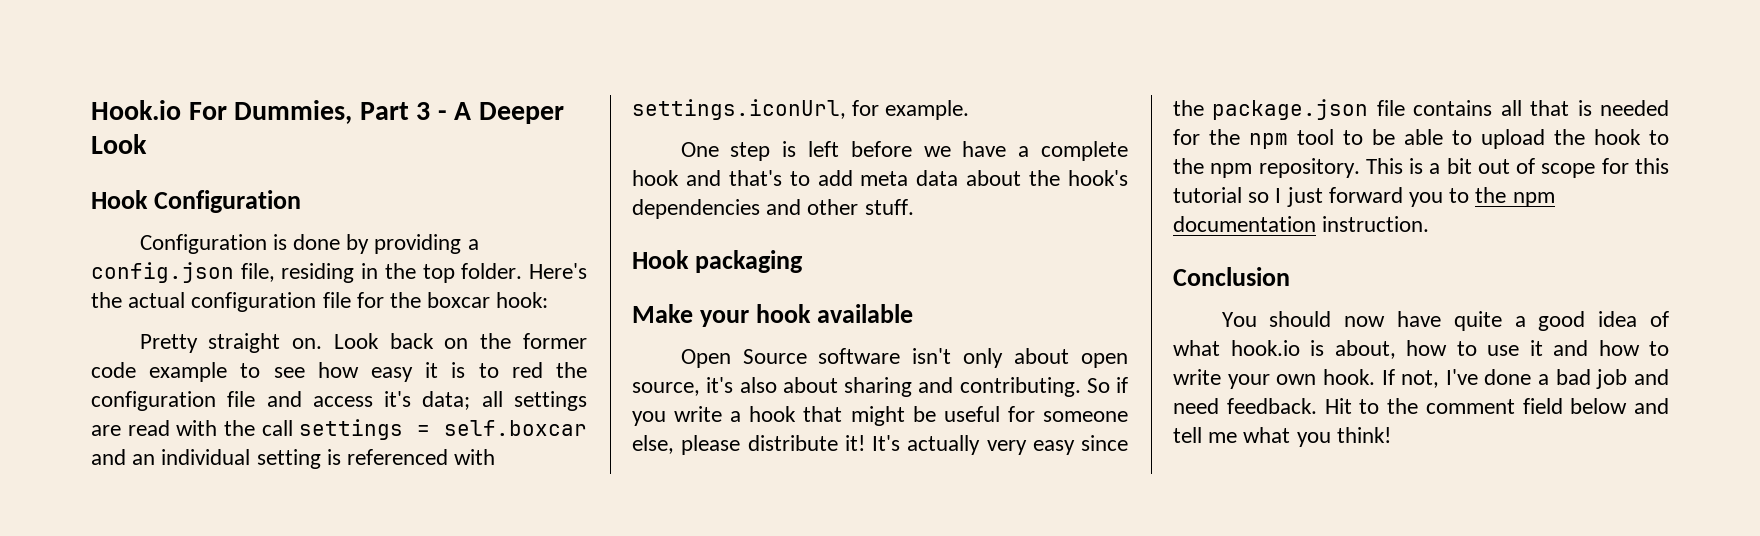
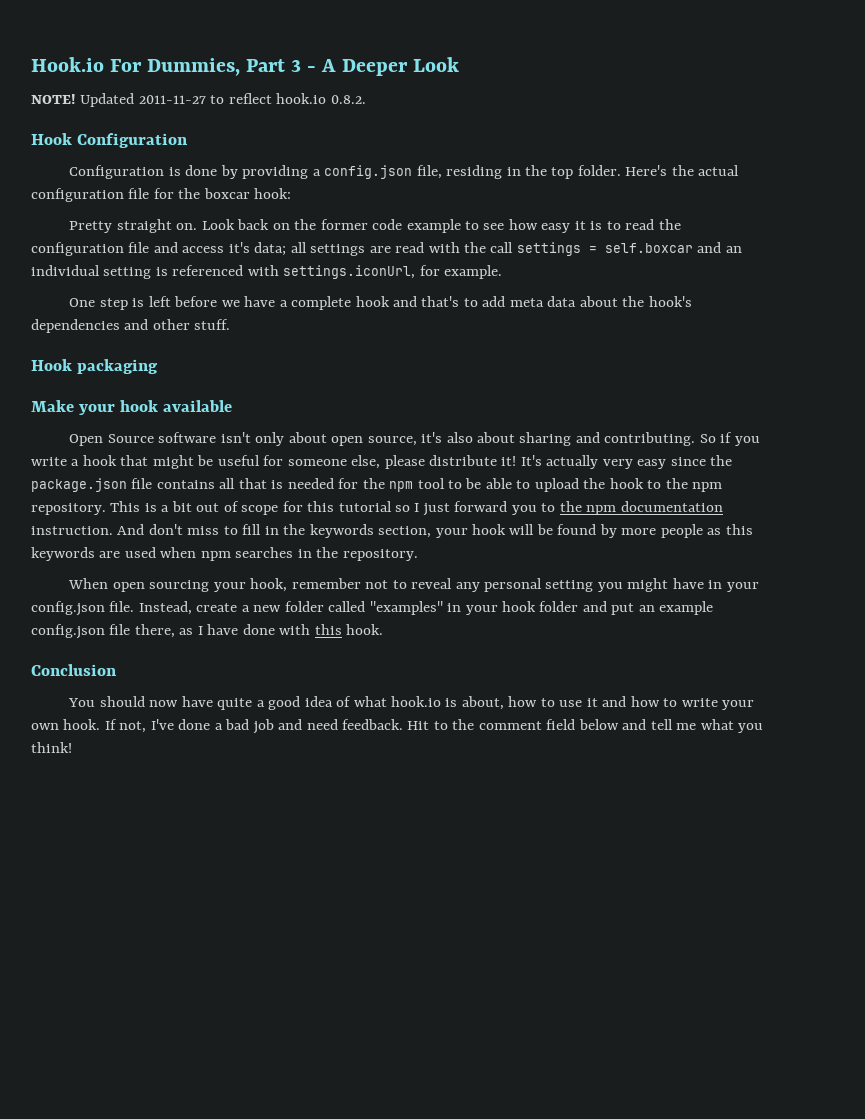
(147, 144) none -> [31,93,366,107] // NOTE! Updated 2011-11-27 to reflect hook.io 0.8.2.
[511,362,543,378] red -> [625,219,655,230] read
(1430, 224) none -> [117,524,753,538] [31,547,418,561] [68,578,759,592] [31,601,714,616] [31,624,384,639] And don't miss to fill in the keywords section, your hook will be found by more people as this keywords are used when npm searches in the repository. // When open sourcing your hook, remember not to reveal any personal setting you might have in your config.json file. Instead, create a new folder called "examples" in your hook folder and put an example config.json file there, as I have done with this hook.

